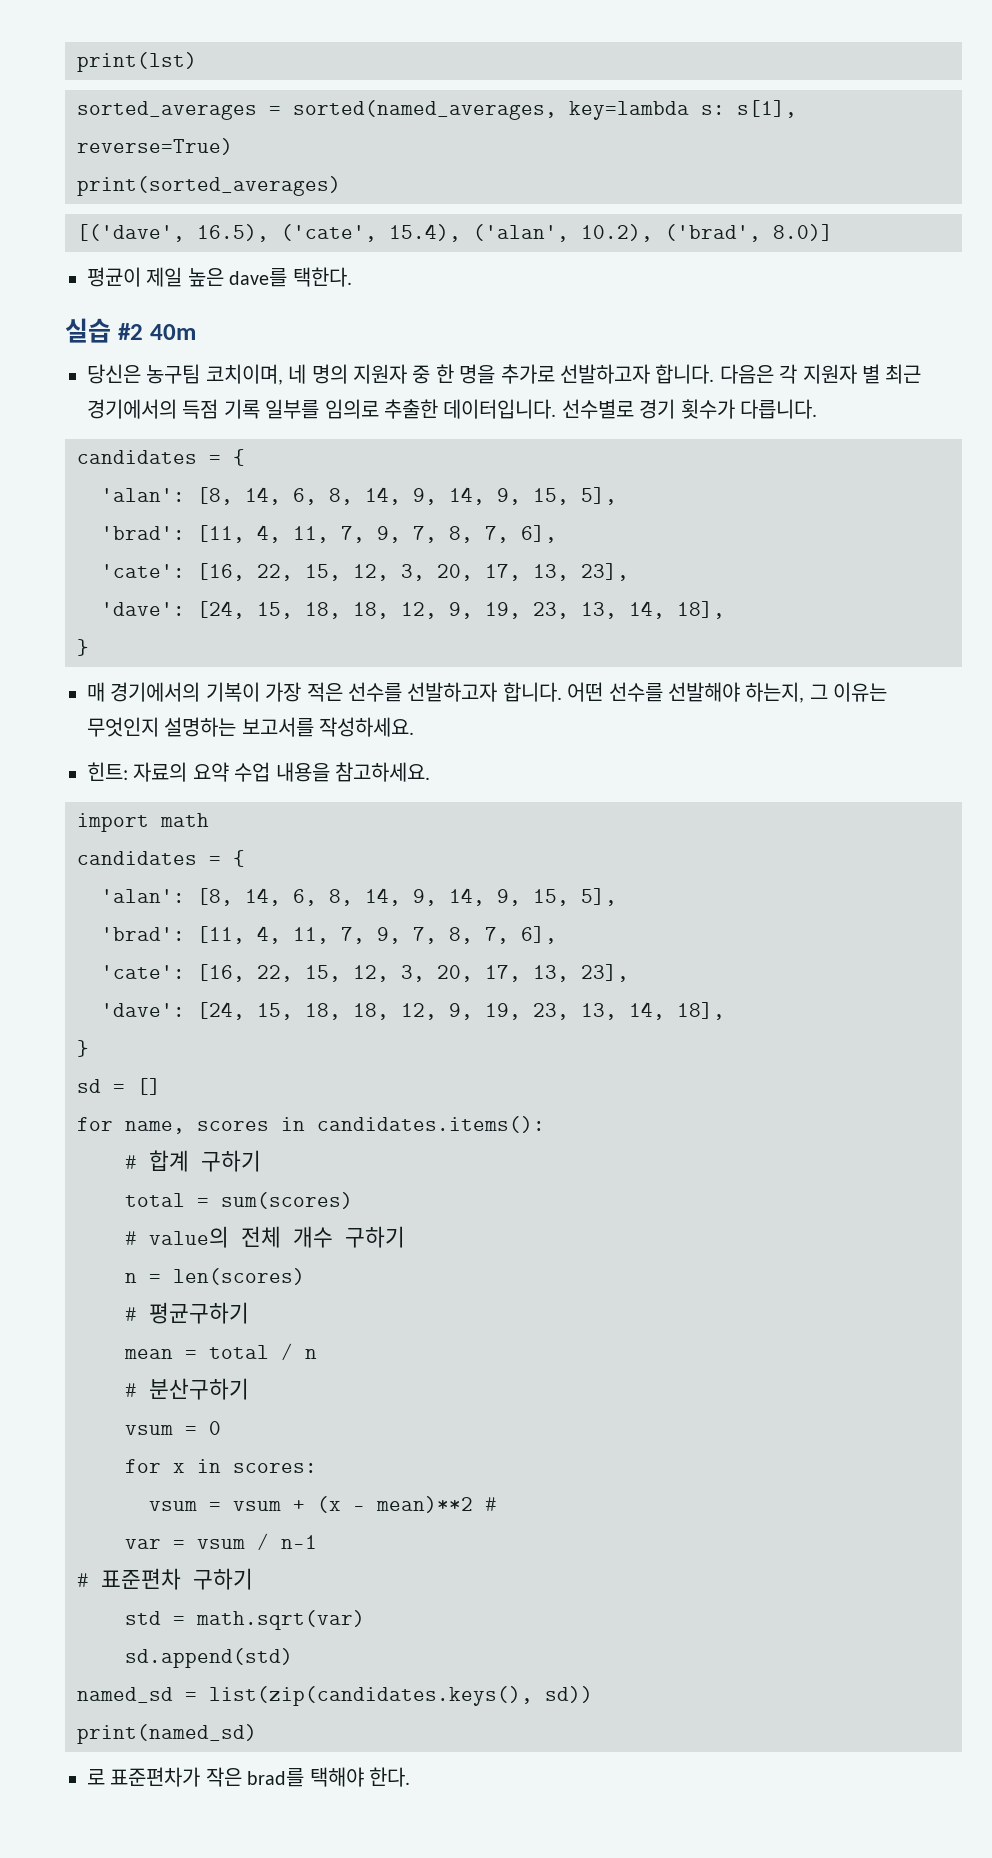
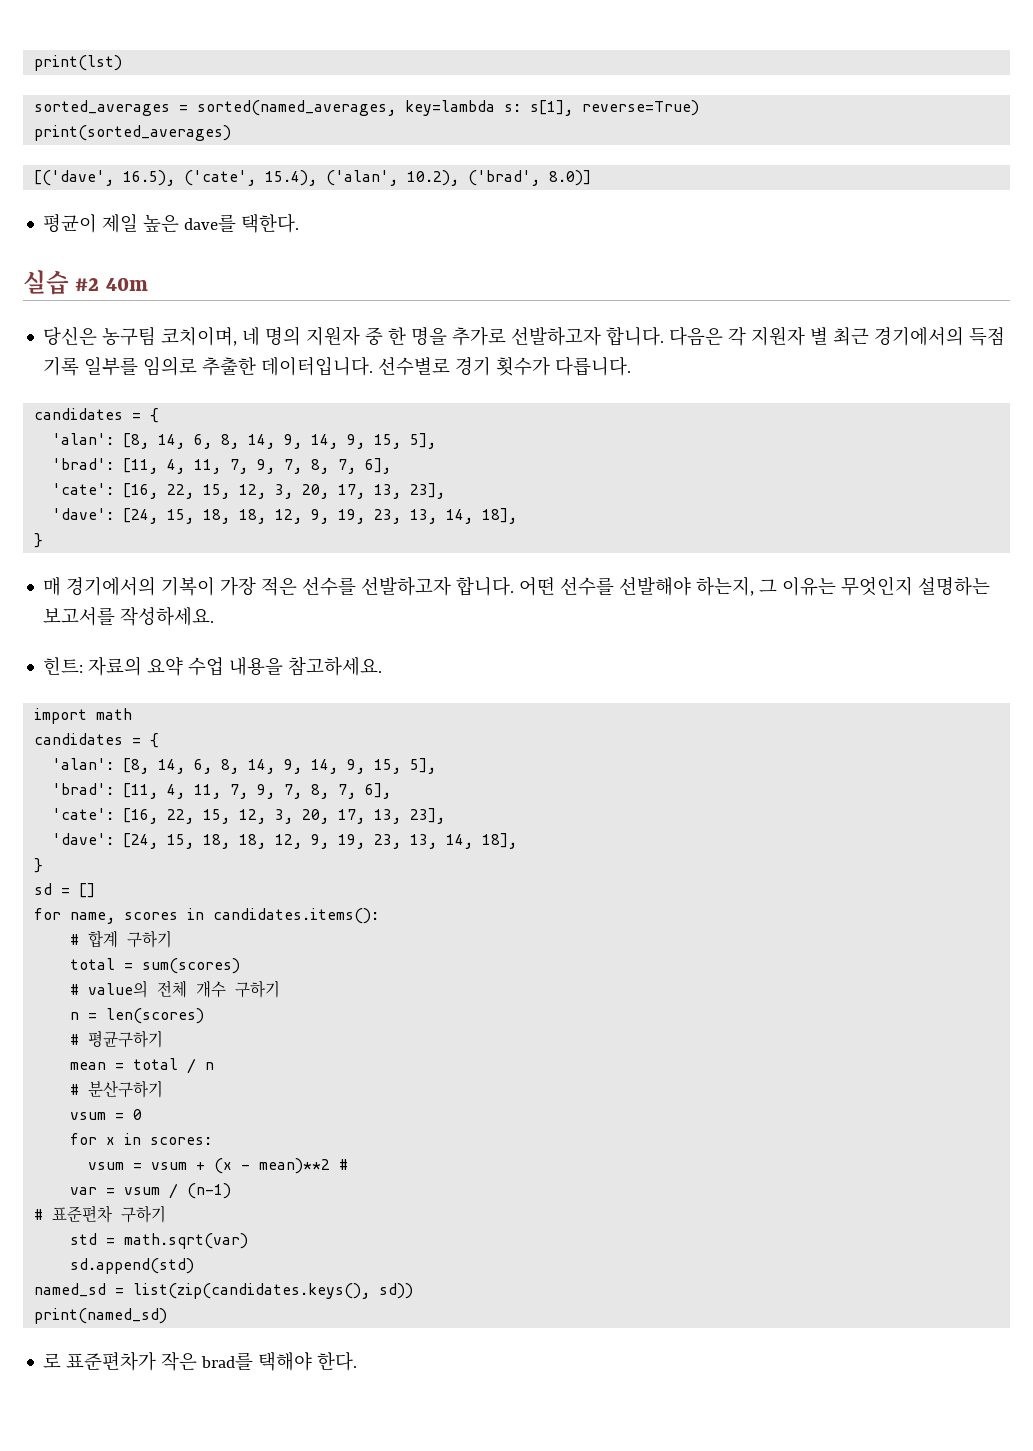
[281,1535,317,1549] n-1 -> [187,1183,232,1199] (n-1)

